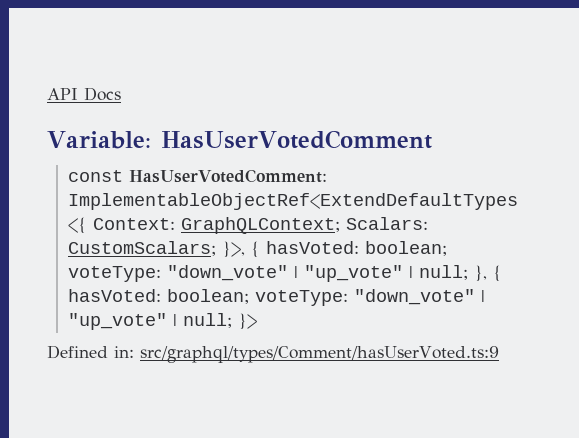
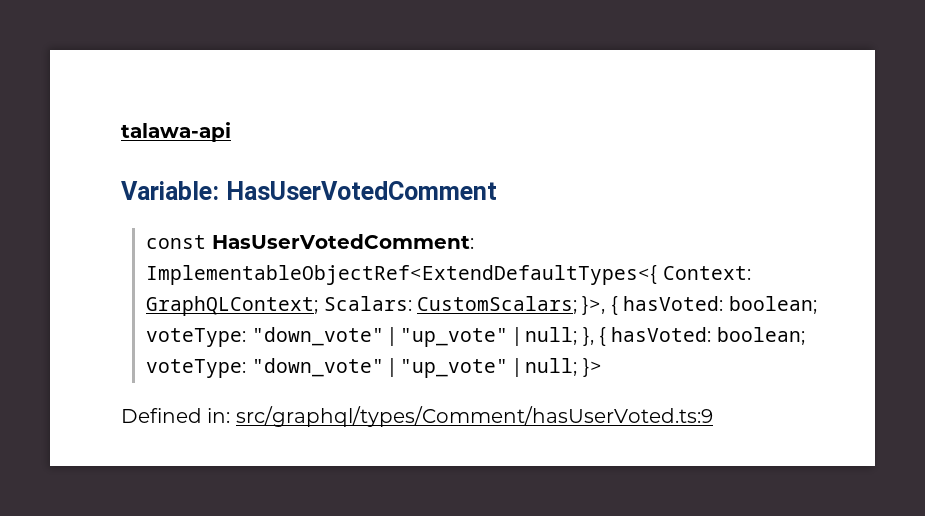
[47,87,121,101] API Docs -> [121,122,231,142] talawa-api

